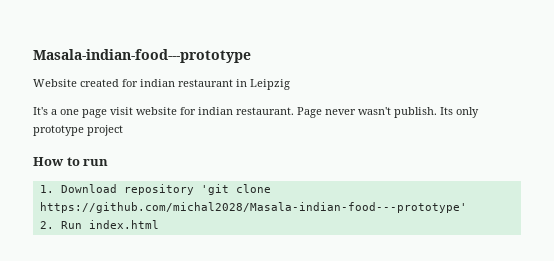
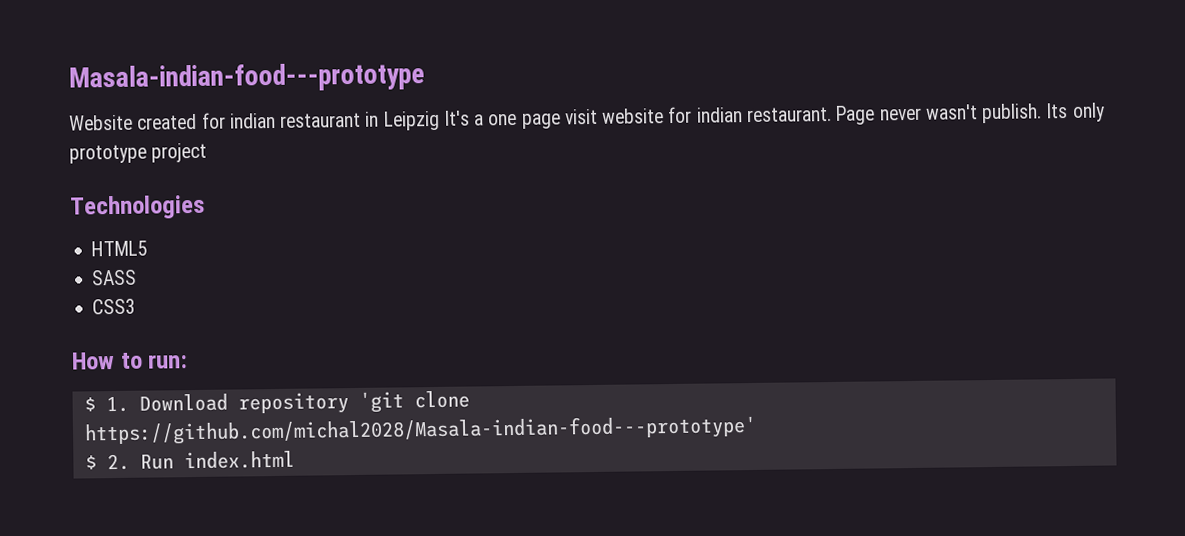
(290, 84) // -> (440, 120) none
(123, 130) none -> [70,194,205,220] [91,240,149,257] [91,269,138,286] [92,298,137,315] // Technologies // HTML5 // SASS // CSS3
[83,159,109,166] run // -> [148,354,189,369] [83,397,96,412] run: // $
(467, 207) none -> [84,455,97,470] $

